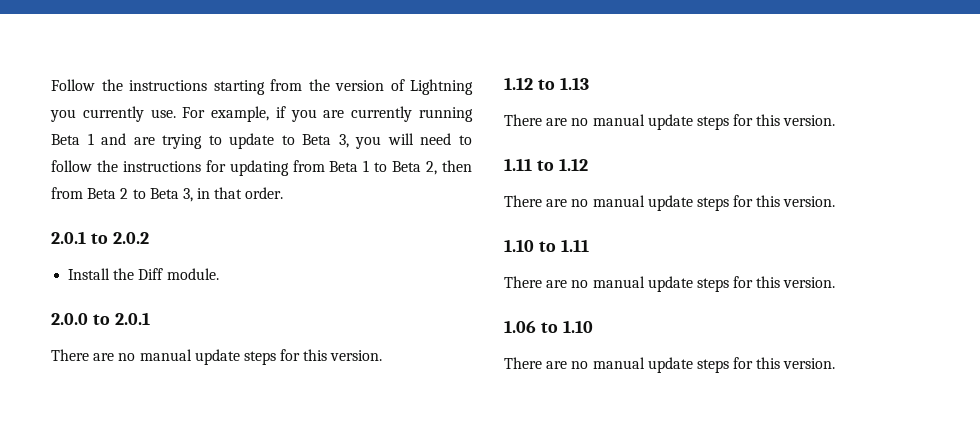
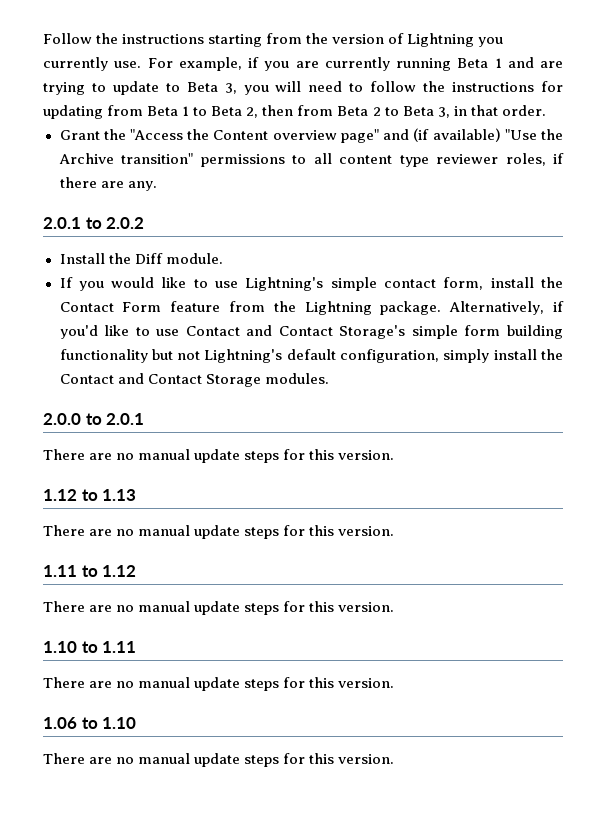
(284, 193) none -> [59,128,564,143] [58,153,564,167] [59,177,157,191] // Grant the "Access the Content overview page" and (if available) "Use the Archive transition" permissions to all content type reviewer roles, if there are any.
(219, 274) none -> [59,277,563,291] [59,301,564,315] [59,325,563,339] [59,349,563,363] [59,373,329,387] // If you would like to use Lightning's simple contact form, install the Contact Form feature from the Lightning package. Alternatively, if you'd like to use Contact and Contact Storage's simple form building functionality but not Lightning's default configuration, simply install the Contact and Contact Storage modules.

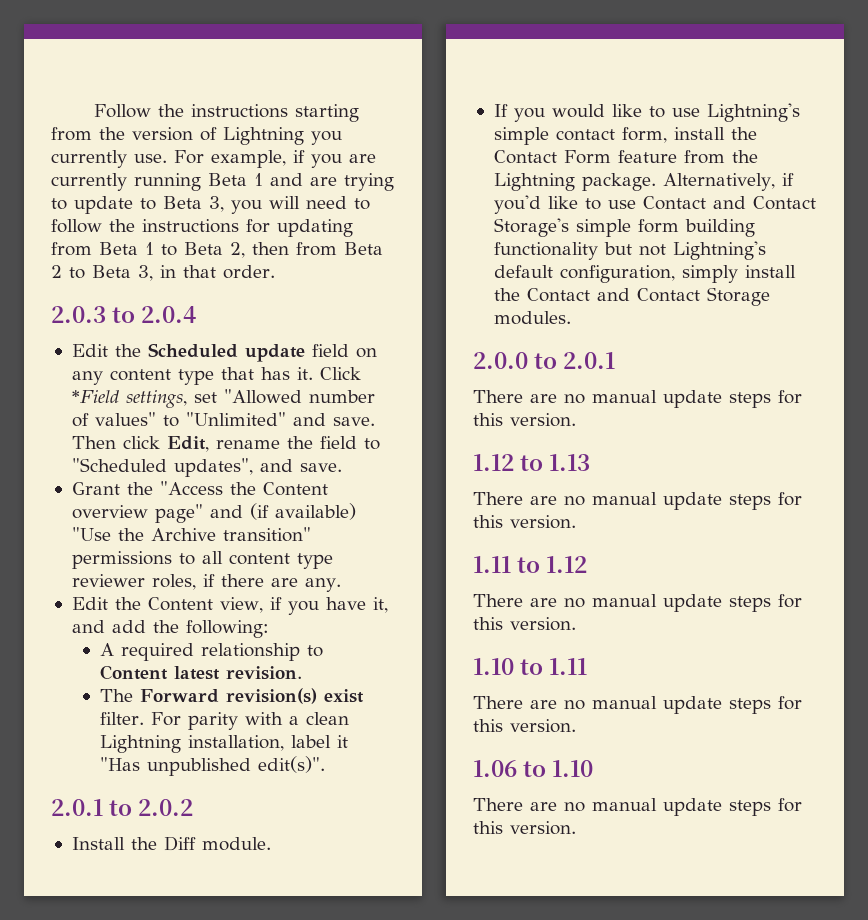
(546, 110) none -> [51,306,197,323] [71,343,377,362] [71,367,361,385] [71,389,375,408] [71,412,375,427] [71,436,380,452] [71,458,342,477] // 2.0.3 to 2.0.4 // Edit the Scheduled update field on any content type that has it. Click *Field settings, set "Allowed number of values" to "Unlimited" and save. Then click Edit, rename the field to "Scheduled updates", and save.
(157, 186) none -> [71,597,388,615] [71,620,269,638] [100,643,324,661] [100,665,303,680] [100,688,365,704] [100,712,350,730] [100,735,349,753] [100,756,326,776] // Edit the Content view, if you have it, and add the following: // A required relationship to Content latest revision. // The Forward revision(s) exist filter. For parity with a clean Lightning installation, label it "Has unpublished edit(s)".

